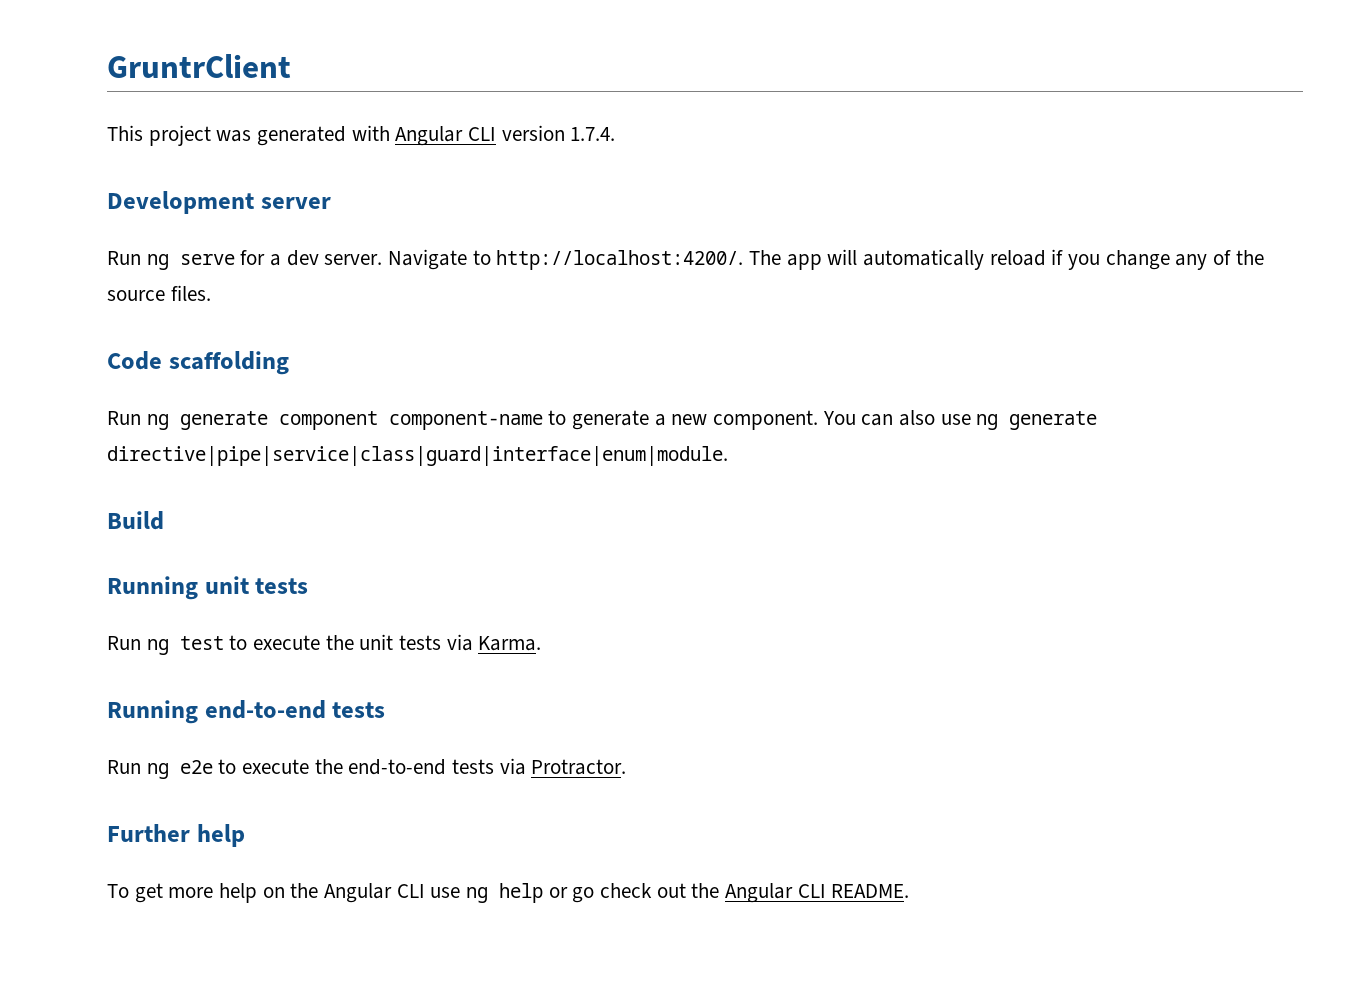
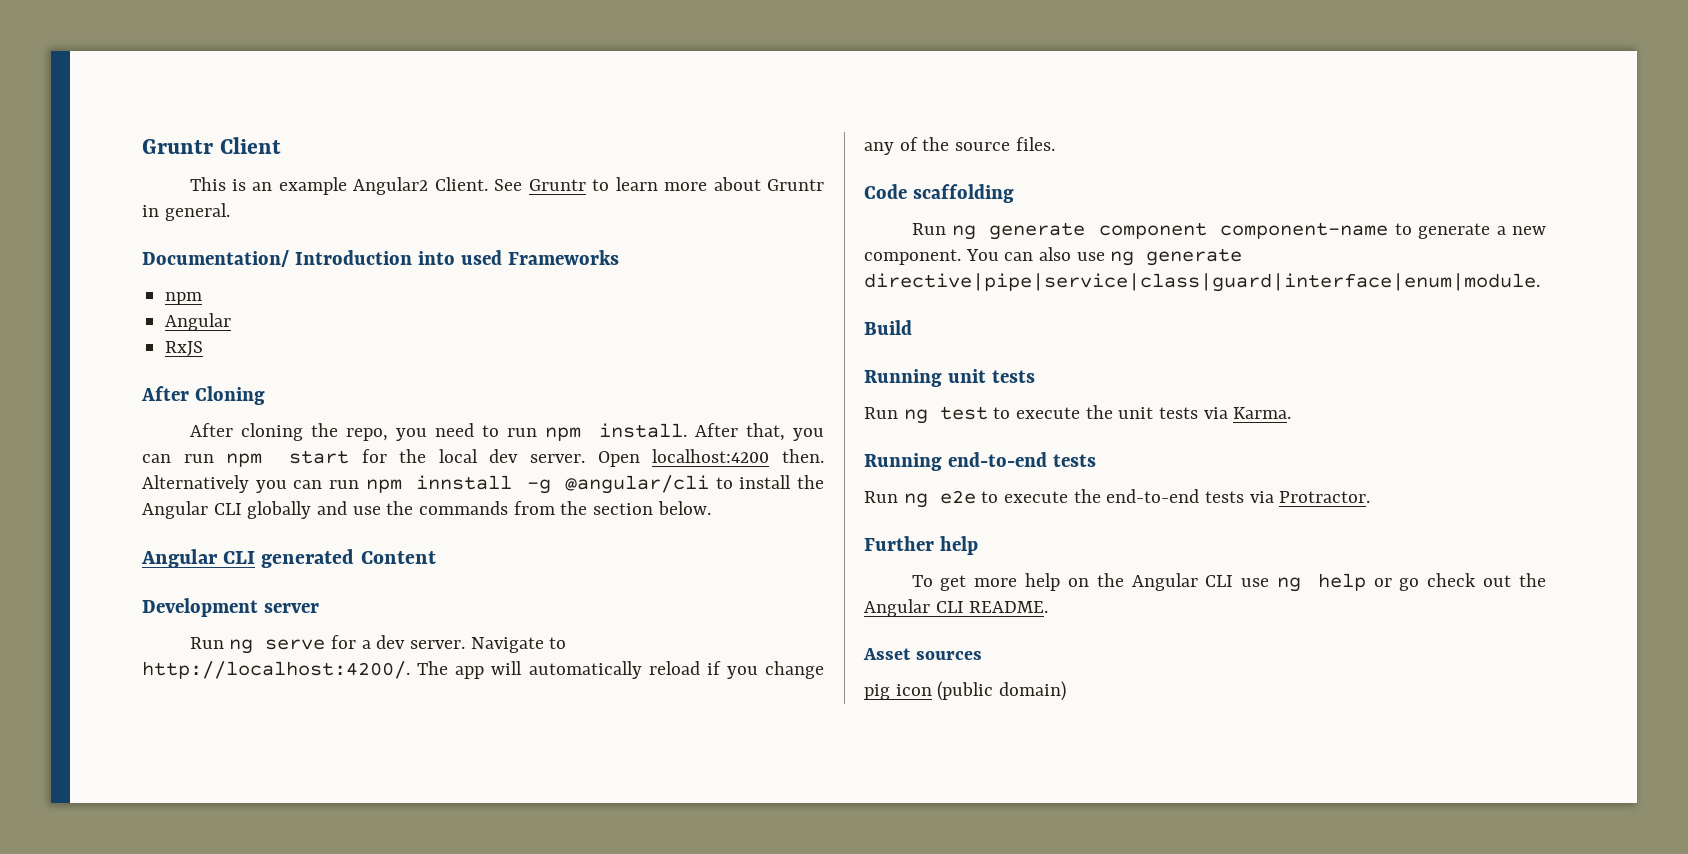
[107,54,291,78] GruntrClient -> [142,137,281,154] Gruntr Client
[148,125,616,146] project was generated with Angular CLI version 1.7.4. -> [232,177,824,195] [142,203,230,221] [142,250,619,267] [165,292,203,305] [165,313,232,331] [165,341,204,356] [141,386,265,405] [189,423,825,441] [142,449,824,467] [142,475,824,494] [142,501,711,519] [141,549,436,568] is an example Angular2 Client. See Gruntr to learn more about Gruntr in general. // Documentation/ Introduction into used Frameworks // npm // Angular // RxJS // After Cloning // After cloning the repo, you need to run npm install. After that, you can run npm start for the local dev server. Open localhost:4200 then. Alternatively you can run npm innstall -g @angular/cli to install the Angular CLI globally and use the commands from the section below. // Angular CLI generated Content
(910, 891) none -> [863,648,982,660] [864,681,1067,701] // Asset sources // pig icon (public domain)

